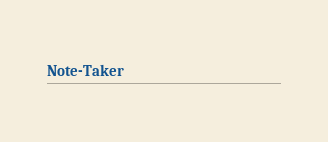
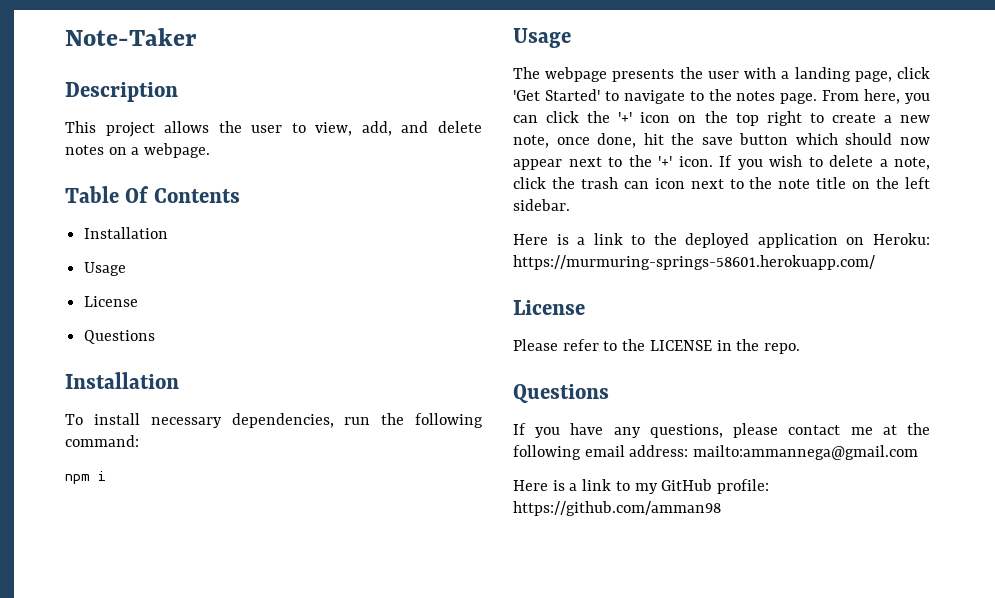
(124, 70) none -> [65,82,178,102] [65,121,482,137] [65,143,211,158] [65,186,240,203] [84,227,169,239] [84,262,127,276] [84,296,139,307] [84,330,156,344] [65,372,179,389] [65,413,483,428] [65,435,139,447] [65,471,106,484] [513,28,571,48] [513,67,930,82] [513,89,930,104] [513,111,930,126] [513,133,930,148] [513,155,930,170] [513,177,930,189] [513,199,570,211] [513,233,930,248] [513,255,875,270] [513,300,585,315] [513,339,801,354] [513,384,609,403] [513,423,930,438] [513,445,919,460] [513,479,770,494] [513,501,721,516] // Description // This project allows the user to view, add, and delete notes on a webpage. // Table Of Contents // Installation // Usage // License // Questions // Installation // To install necessary dependencies, run the following command: // npm i // Usage // The webpage presents the user with a landing page, click 'Get Started' to navigate to the notes page. From here, you can click the '+' icon on the top right to create a new note, once done, hit the save button which should now appear next to the '+' icon. If you wish to delete a note, click the trash can icon next to the note title on the left sidebar. // Here is a link to the deployed application on Heroku: https://murmuring-springs-58601.herokuapp.com/ // License // Please refer to the LICENSE in the repo. // Questions // If you have any questions, please contact me at the following email address: mailto:ammannega@gmail.com // Here is a link to my GitHub profile: https://github.com/amman98

